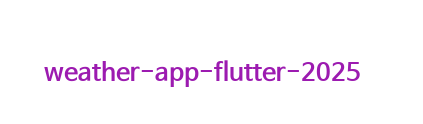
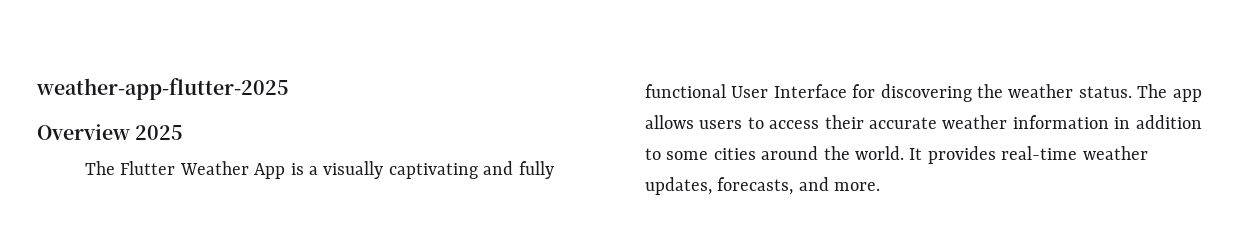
(361, 73) none -> [37,124,184,140] [84,161,554,179] [645,84,1202,102] [645,115,1202,129] [645,146,1148,164] [645,177,881,195] // Overview 2025 // The Flutter Weather App is a visually captivating and fully functional User Interface for discovering the weather status. The app allows users to access their accurate weather information in addition to some cities around the world. It provides real-time weather updates, forecasts, and more.

